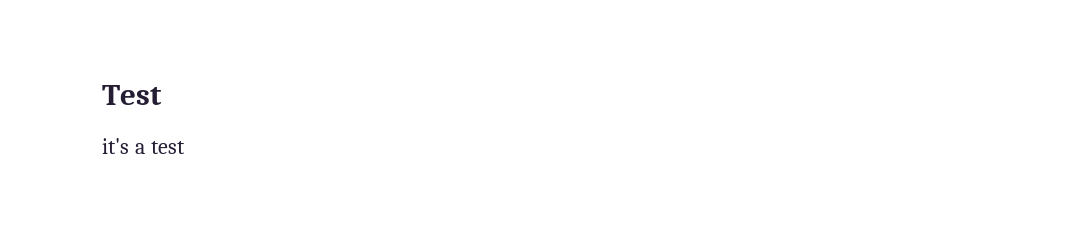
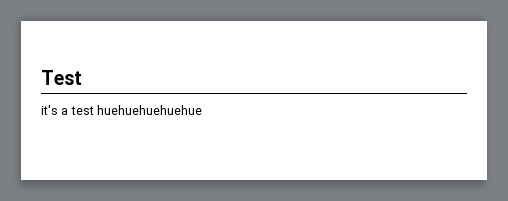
(185, 147) none -> [97,105,203,115] huehuehuehuehue

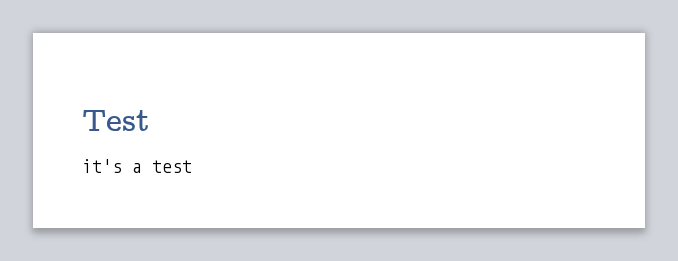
[97,105,203,115] huehuehuehuehue -> (192, 166) none

